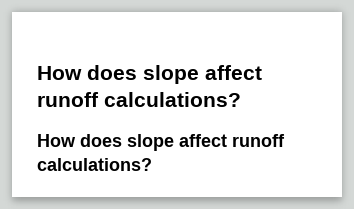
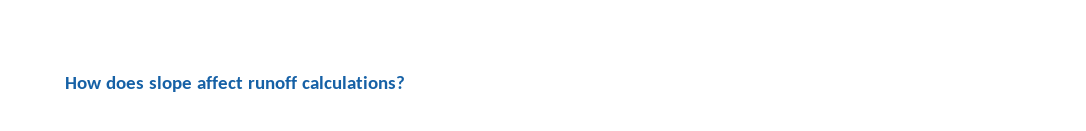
[37,65,262,84] [37,92,241,107] [37,134,285,151] [37,158,152,171] How does slope affect runoff calculations? // How does slope affect runoff calculations? -> [65,76,405,92] How does slope affect runoff calculations?

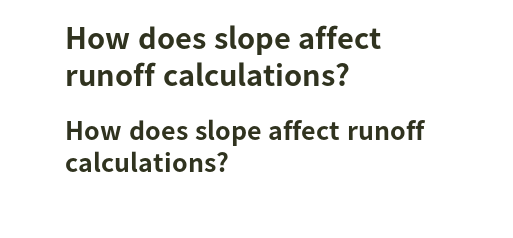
[65,76,405,92] How does slope affect runoff calculations? -> [65,25,382,55] [65,62,350,86] [65,119,426,146] [65,151,229,172] How does slope affect runoff calculations? // How does slope affect runoff calculations?

